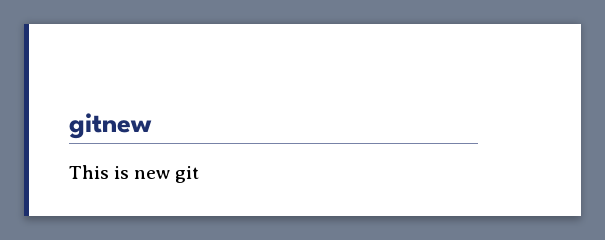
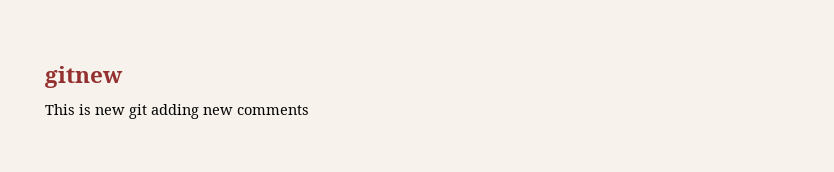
(200, 174) none -> [151,104,309,119] adding new comments

